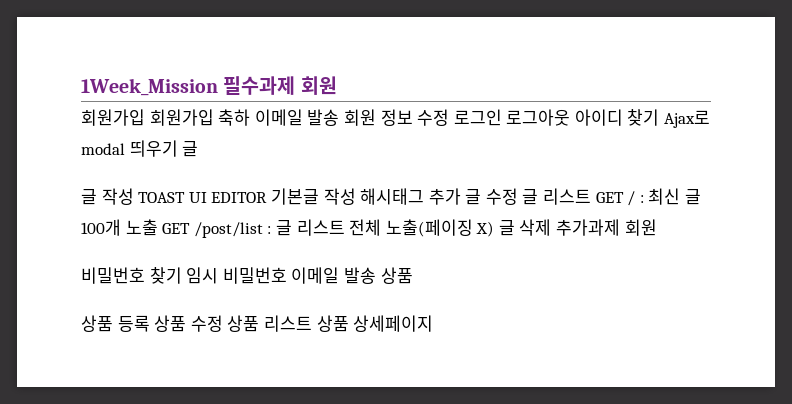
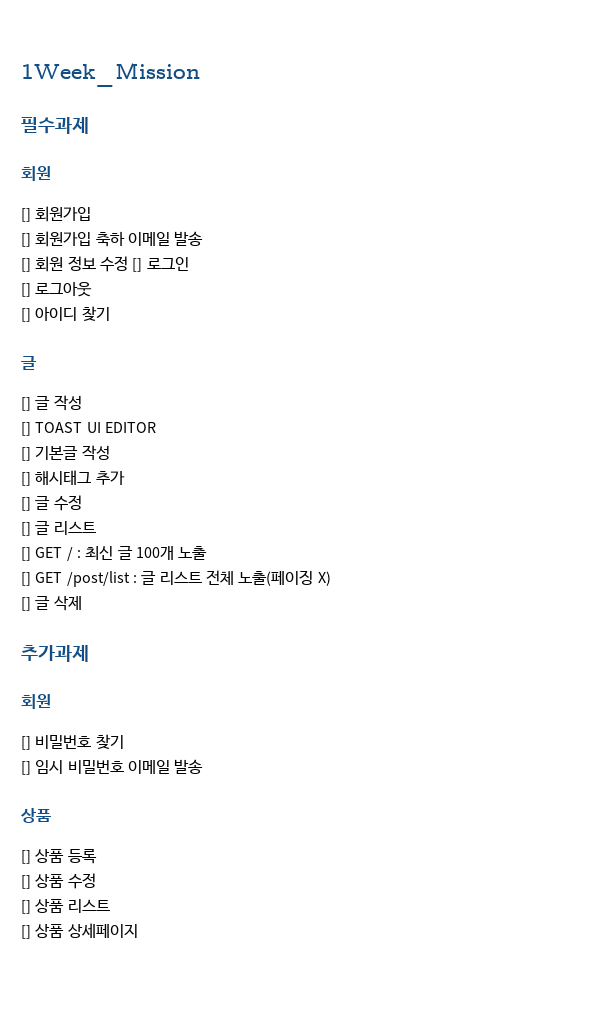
(218, 87) none -> (200, 74) //
[300,76,337,95] [81,109,145,126] 회원 // 회원가입 -> [21,166,51,181] [21,206,92,222] [21,233,31,247] // 회원 // [] 회원가입 // []
(340, 117) none -> [21,258,31,272] // []
(450, 117) none -> [132,258,143,272] []
(502, 117) none -> [21,283,31,297] // []
(571, 117) none -> [21,308,31,322] // []
[664,110,711,128] [81,140,178,157] Ajax로 modal 띄우기 -> (110, 313) //
(199, 149) none -> [21,397,31,411] []
(134, 196) none -> [21,422,31,436] // []
(268, 197) none -> [21,447,31,461] // []
(356, 196) none -> [21,472,31,486] // []
(461, 196) none -> [21,497,31,511] // []
[522,188,592,205] 글 리스트 -> [21,521,96,536] [21,547,31,561] // [] 글 리스트 // []
(158, 227) none -> [21,572,31,586] // []
(495, 229) none -> [21,597,31,611] // []
(552, 227) none -> (82, 603) //
[624,219,657,236] 회원 // -> [21,694,51,709] [21,736,31,750] // 회원 // []
(182, 275) none -> [21,761,31,775] // []
(376, 275) none -> (204, 766) //
(413, 275) none -> [21,850,31,864] []
(150, 323) none -> [21,875,31,889] // []
(223, 323) none -> [21,900,31,914] // []
(312, 323) none -> [21,925,31,939] // []

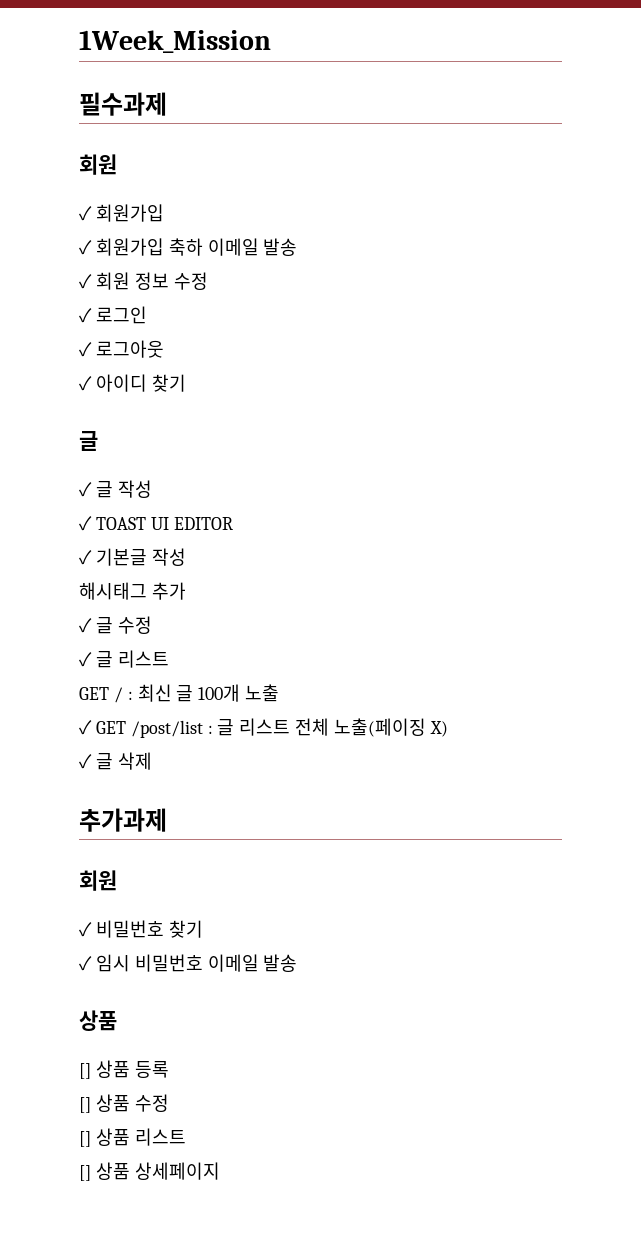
[21,208,31,222] [] -> [79,206,92,221] ✓
[21,233,31,247] [] -> [79,240,92,255] ✓
[21,258,31,272] [] -> [79,274,92,289] ✓
[132,258,143,272] [] -> [79,308,92,323] // ✓
[21,283,31,297] [] -> [79,342,92,357] ✓
[21,308,31,322] [] -> [79,376,92,391] ✓
[21,397,31,411] [] -> [79,482,92,497] ✓
[21,422,31,436] [] -> [79,516,92,531] ✓
[21,447,31,461] [] -> [79,550,92,565] ✓
[21,472,31,486] [] -> (186, 557) none
[21,497,31,511] [] -> [79,618,92,633] ✓
[21,522,31,536] [] -> [79,652,92,667] ✓
[21,547,31,561] [] -> (169, 659) none
[21,572,31,586] [] -> [79,720,92,735] ✓
[21,597,31,611] [] -> [79,754,92,769] ✓
[21,736,31,750] [] -> [79,922,92,937] ✓
[21,761,31,775] [] -> [79,956,92,971] ✓

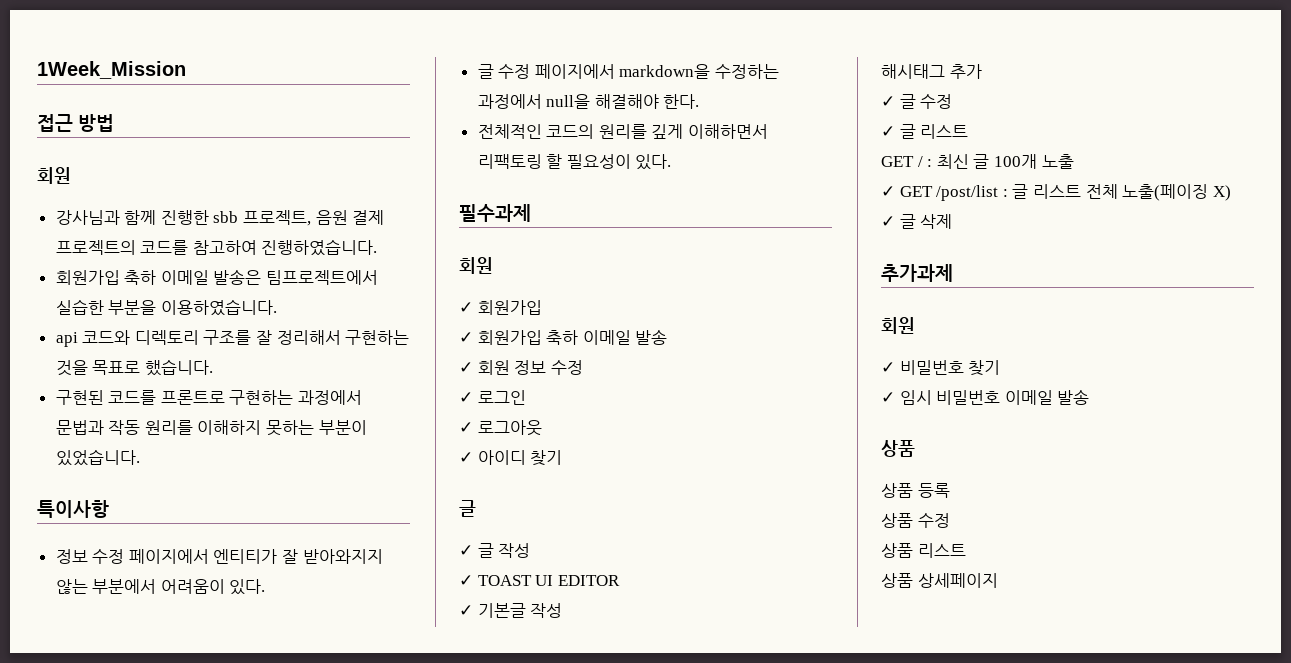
(271, 41) none -> [37,114,114,132] [37,167,71,184] [55,210,385,226] [55,239,378,256] [55,269,379,285] [55,299,277,316] [55,330,410,347] [55,359,213,376] [55,390,363,405] [55,420,367,436] [55,449,140,466] [37,500,109,518] [55,549,383,564] [55,579,266,595] [477,64,780,79] [477,94,700,109] [477,124,769,139] [477,154,672,170] // 접근 방법 // 회원 // 강사님과 함께 진행한 sbb 프로젝트, 음원 결제 프로젝트의 코드를 참고하여 진행하였습니다. // 회원가입 축하 이메일 발송은 팀프로젝트에서 실습한 부분을 이용하였습니다. // api 코드와 디렉토리 구조를 잘 정리해서 구현하는 것을 목표로 했습니다. // 구현된 코드를 프론트로 구현하는 과정에서 문법과 작동 원리를 이해하지 못하는 부분이 있었습니다. // 특이사항 // 정보 수정 페이지에서 엔티티가 잘 받아와지지 않는 부분에서 어려움이 있다. // 글 수정 페이지에서 markdown을 수정하는 과정에서 null을 해결해야 한다. // 전체적인 코드의 원리를 깊게 이해하면서 리팩토링 할 필요성이 있다.
[79,1063,91,1079] [] -> (915, 448) none
[79,1097,91,1113] [] -> (950, 490) none
[79,1131,91,1147] [] -> (950, 520) none
[79,1165,91,1181] [] -> (966, 550) none

